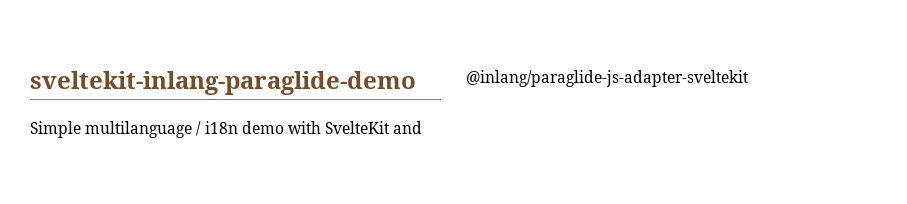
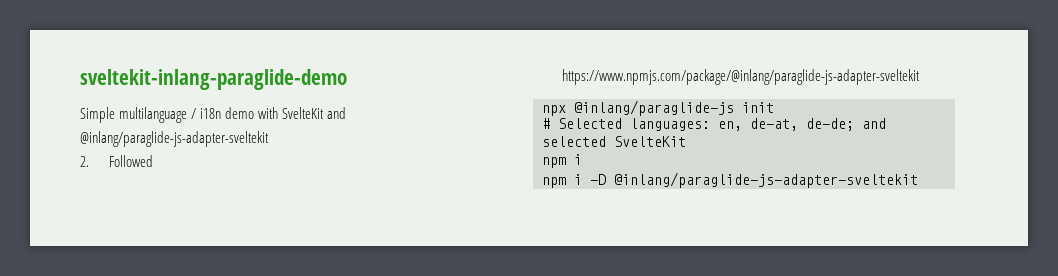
(749, 78) none -> [80,155,154,167] [562,69,921,85] [542,100,774,116] [542,118,886,131] [542,136,686,147] [542,154,582,168] [542,172,918,188] // 2. Followed https://www.npmjs.com/package/@inlang/paraglide-js-adapter-sveltekit // npx @inlang/paraglide-js init // # Selected languages: en, de-at, de-de; and selected SvelteKit // npm i // npm i -D @inlang/paraglide-js-adapter-sveltekit

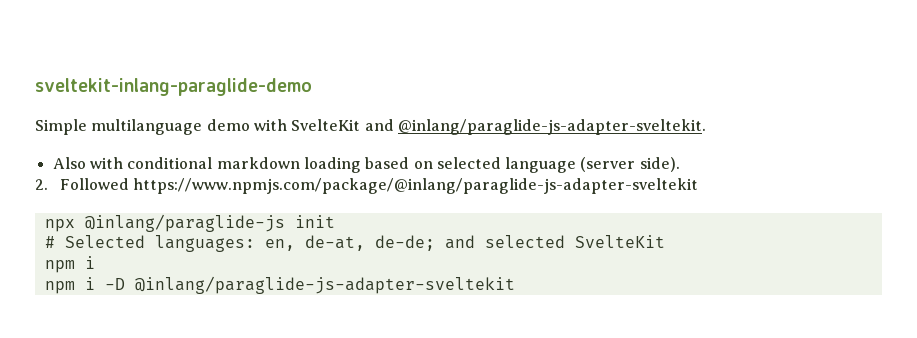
[191,108,222,119] / i18n -> (203, 127) none
[80,131,269,147] @inlang/paraglide-js-adapter-sveltekit -> [397,119,706,135] [52,157,680,173] @inlang/paraglide-js-adapter-sveltekit. // Also with conditional markdown loading based on selected language (server side).

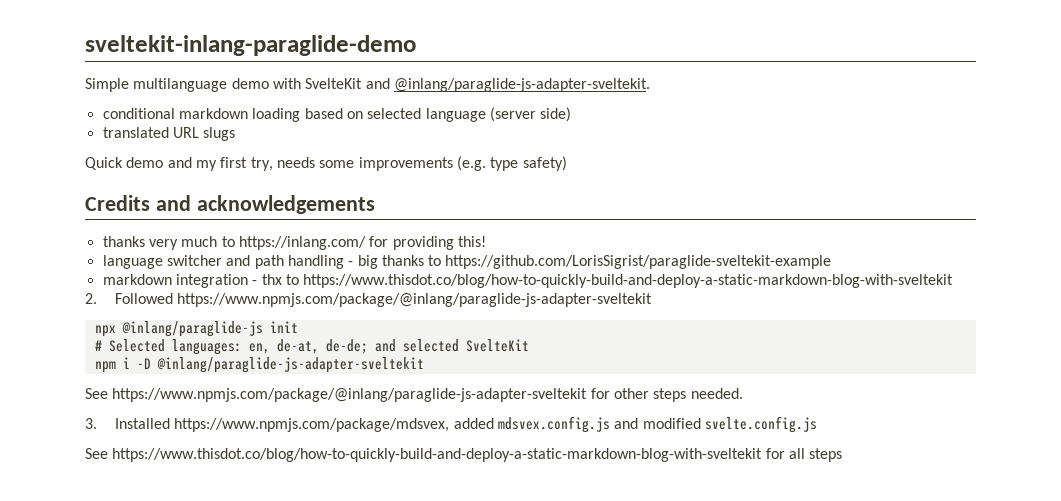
[52,157,123,169] Also with -> (650, 85) none
[639,157,680,172] side). -> [540,107,572,122] [102,127,236,141] [85,156,567,171] [85,195,375,214] [102,236,486,250] [102,255,832,269] [102,274,954,288] side) // translated URL slugs // Quick demo and my first try, needs some improvements (e.g. type safety) // Credits and acknowledgements // thanks very much to https://inlang.com/ for providing this! // language switcher and path handling - big thanks to https://github.com/LorisSigrist/paraglide-sveltekit-example // markdown integration - thx to https://www.thisdot.co/blog/how-to-quickly-build-and-deploy-a-static-markdown-blog-with-sveltekit
[44,277,95,294] // npm i -> (130, 363) none
(515, 285) none -> [85,388,743,402] [85,416,817,433] [85,448,843,462] // See https://www.npmjs.com/package/@inlang/paraglide-js-adapter-sveltekit for other steps needed. // 3. Installed https://www.npmjs.com/package/mdsvex, added mdsvex.config.js and modified svelte.config.js // See https://www.thisdot.co/blog/how-to-quickly-build-and-deploy-a-static-markdown-blog-with-sveltekit for all steps

